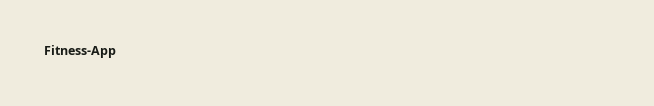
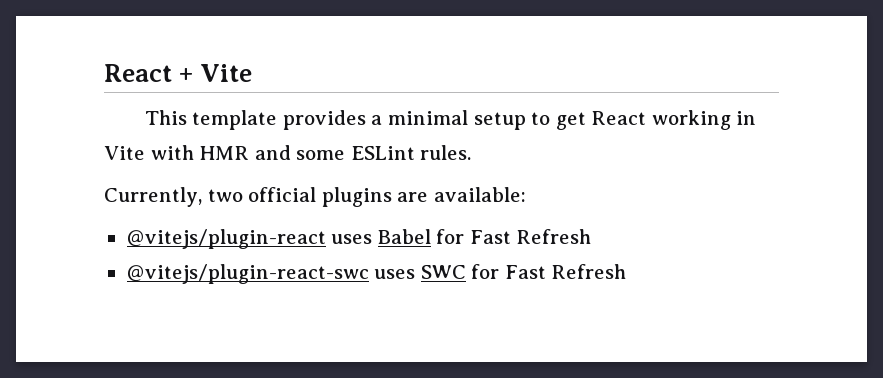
[44,45,116,58] Fitness-App -> [104,64,253,82] [144,110,757,130] [104,145,472,160] [104,187,526,207] [126,229,592,249] [126,264,627,284] React + Vite // This template provides a minimal setup to get React working in Vite with HMR and some ESLint rules. // Currently, two official plugins are available: // @vitejs/plugin-react uses Babel for Fast Refresh // @vitejs/plugin-react-swc uses SWC for Fast Refresh

